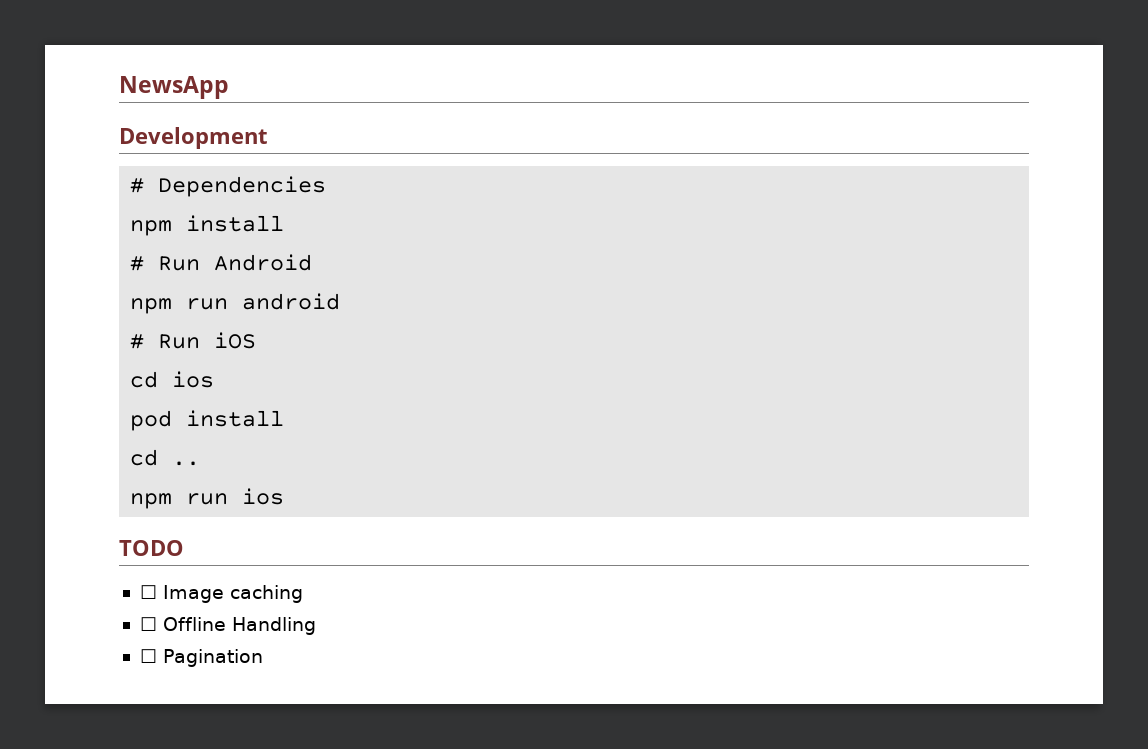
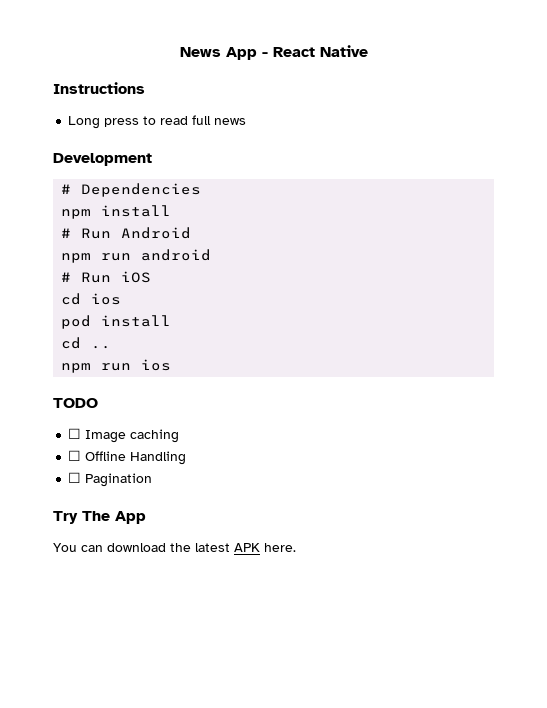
[119,76,229,99] NewsApp -> [179,45,368,60] [53,82,145,94] [68,115,247,129] News App - React Native // Instructions // Long press to read full news
(263, 658) none -> [53,511,146,524] [53,543,296,552] // Try The App // You can download the latest APK here.

